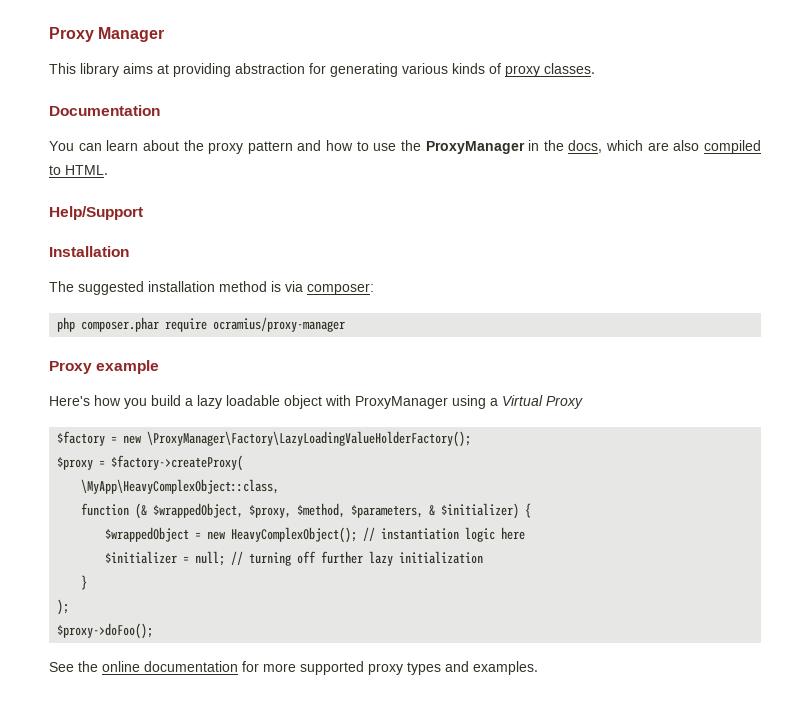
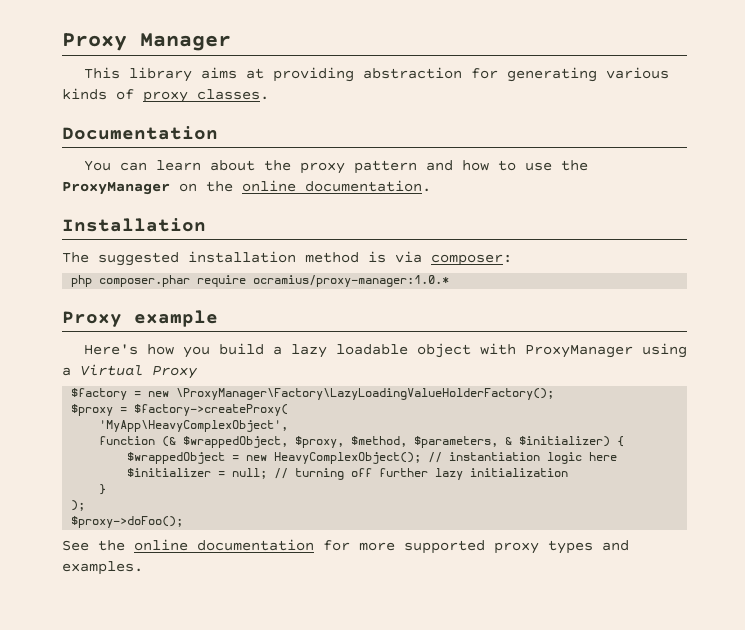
[528,140,762,154] [49,165,108,175] [49,206,143,220] in the docs, which are also compiled to HTML. // Help/Support -> [179,180,431,192] on the online documentation.
[213,317,346,332] ocramius/proxy-manager -> [253,275,450,287] ocramius/proxy-manager:1.0.*
[81,479,280,494] \MyApp\HeavyComplexObject::class, -> [99,420,289,432] 'MyApp\HeavyComplexObject',

